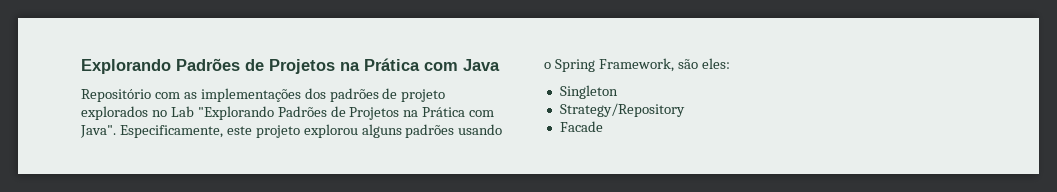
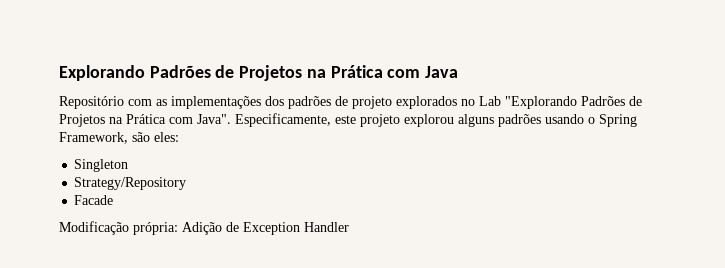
(603, 126) none -> [59,221,349,235] // Modificação própria: Adição de Exception Handler

